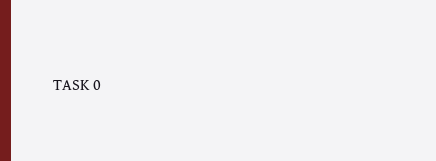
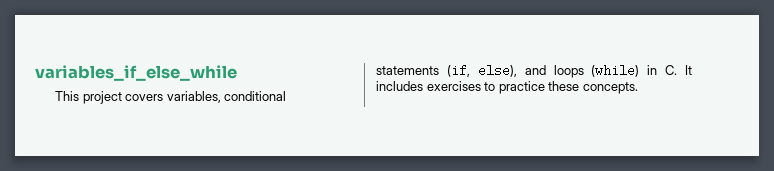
[53,80,102,90] TASK 0 -> [35,65,237,81] [55,91,287,104] [376,64,692,78] [376,81,638,94] variables_if_else_while // This project covers variables, conditional statements (if, else), and loops (while) in C. It includes exercises to practice these concepts.

